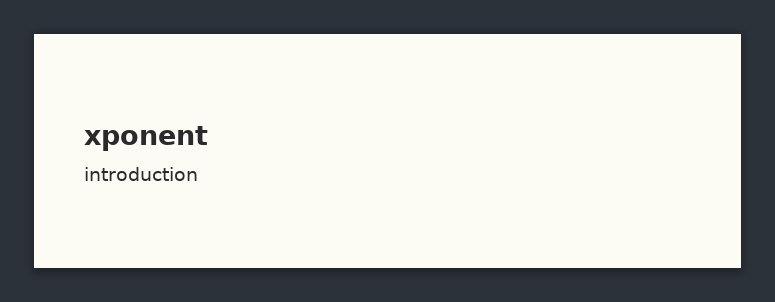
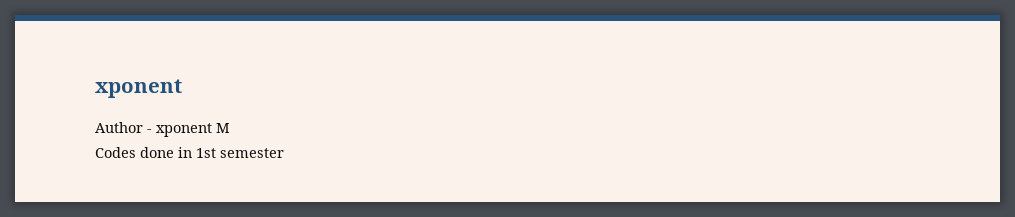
[84,167,198,181] introduction -> [95,122,230,137] [95,147,284,158] Author - xponent M // Codes done in 1st semester

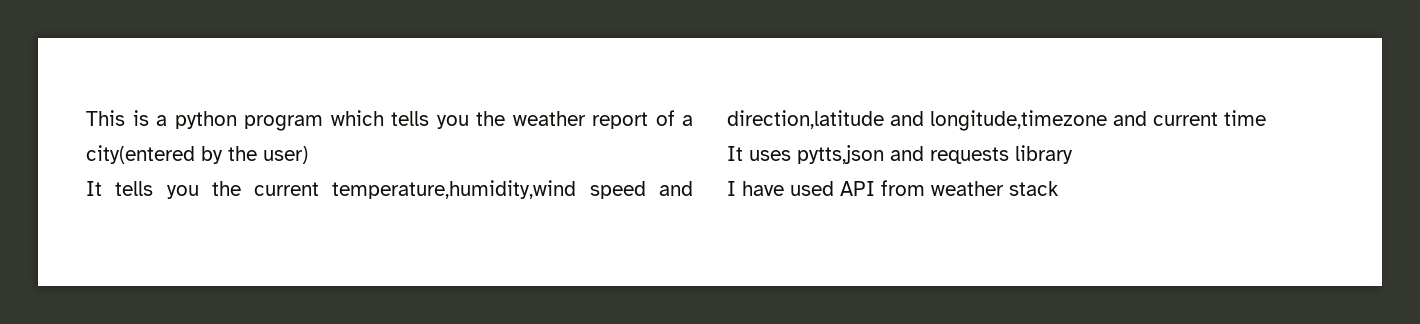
[95,79,182,98] [95,122,230,137] [95,147,284,158] xponent // Author - xponent M // Codes done in 1st semester -> [86,110,693,131] [86,145,308,164] [86,180,693,199] [727,110,1266,131] [727,145,1073,164] [727,180,1059,196] This is a python program which tells you the weather report of a city(entered by the user) // It tells you the current temperature,humidity,wind speed and direction,latitude and longitude,timezone and current time // It uses pytts,json and requests library // I have used API from weather stack

